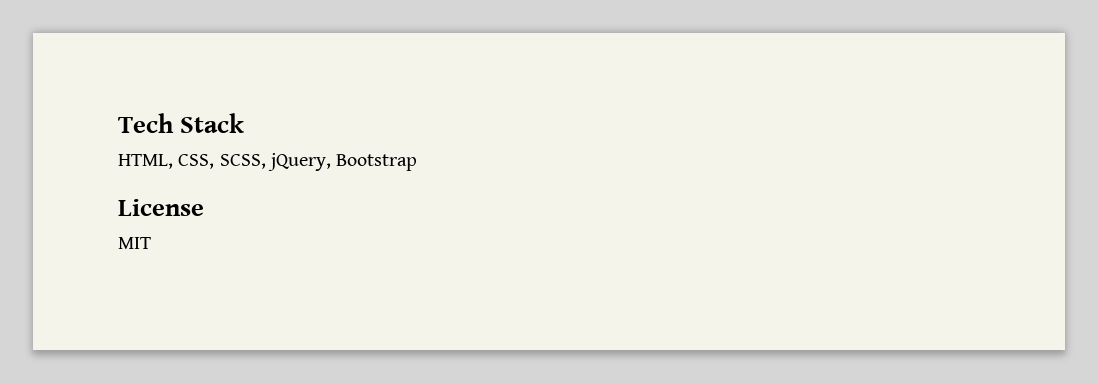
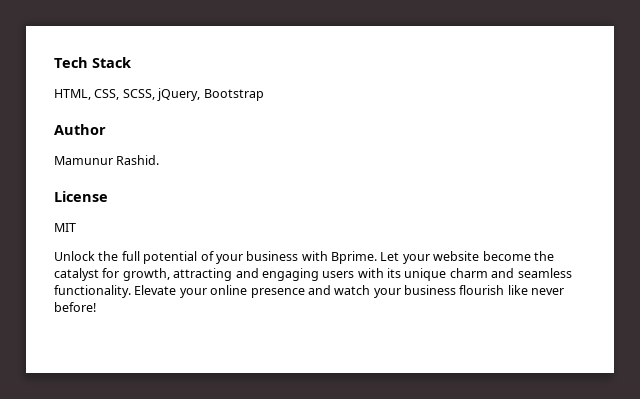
(418, 162) none -> [54,124,106,135] [54,155,160,165] // Author // Mamunur Rashid.
(151, 243) none -> [54,251,554,264] [54,268,572,281] [54,285,565,298] [54,302,96,312] // Unlock the full potential of your business with Bprime. Let your website become the catalyst for growth, attracting and engaging users with its unique charm and seamless functionality. Elevate your online presence and watch your business flourish like never before!

